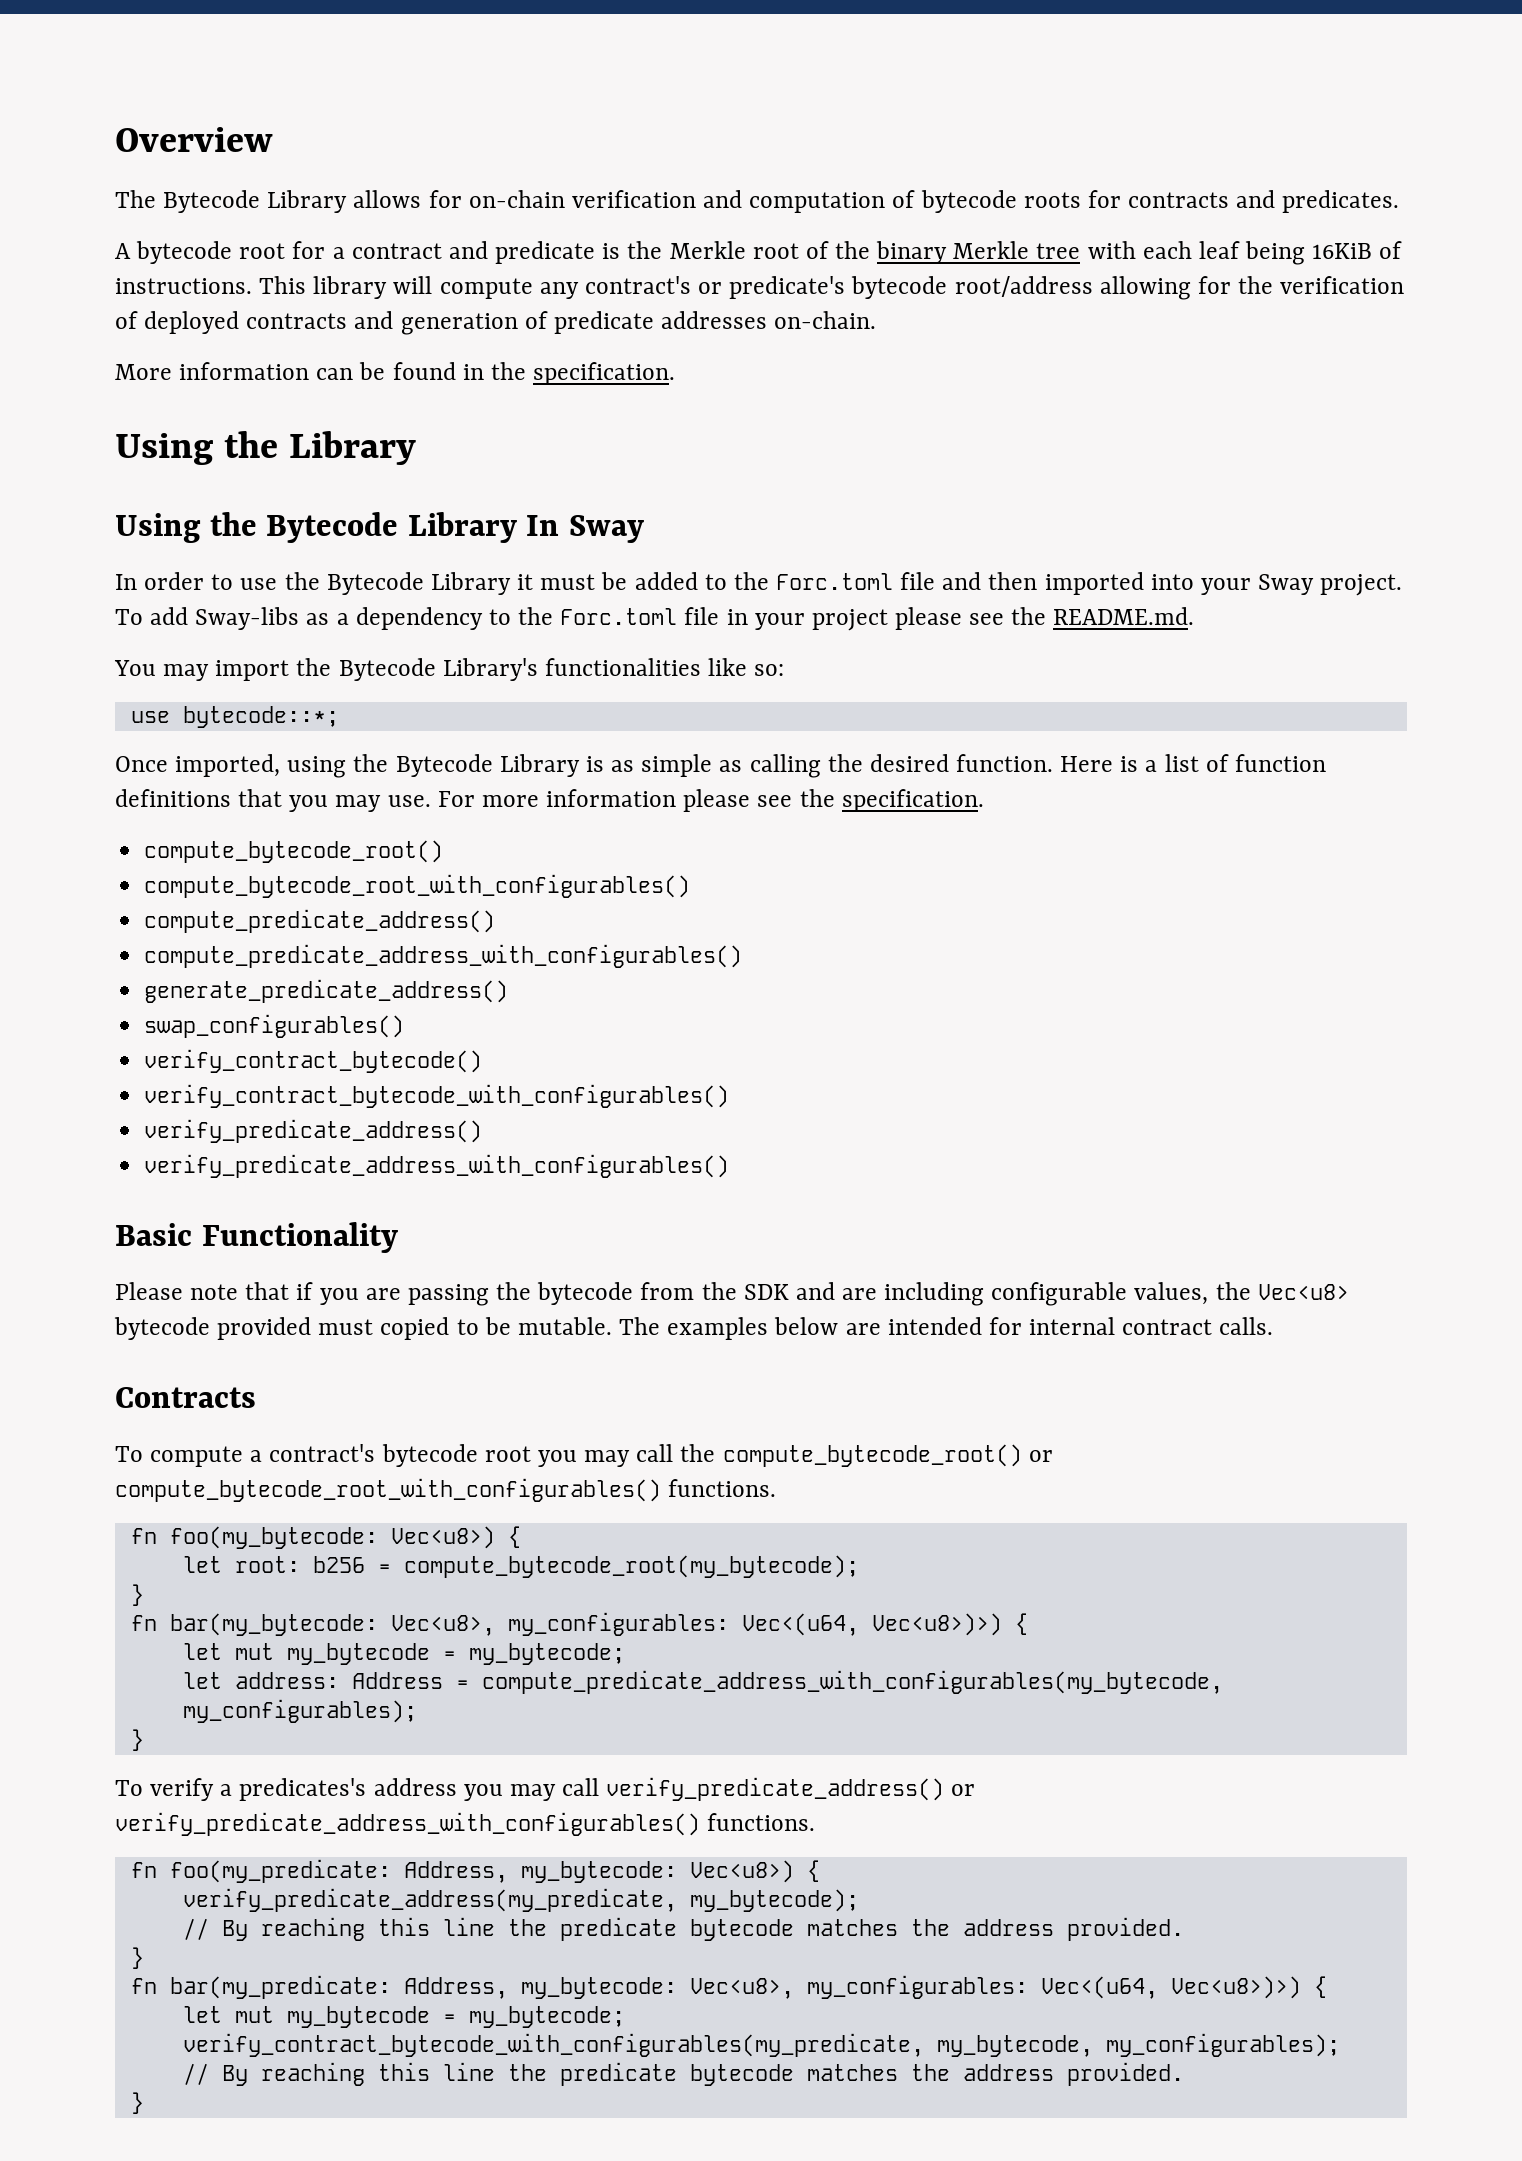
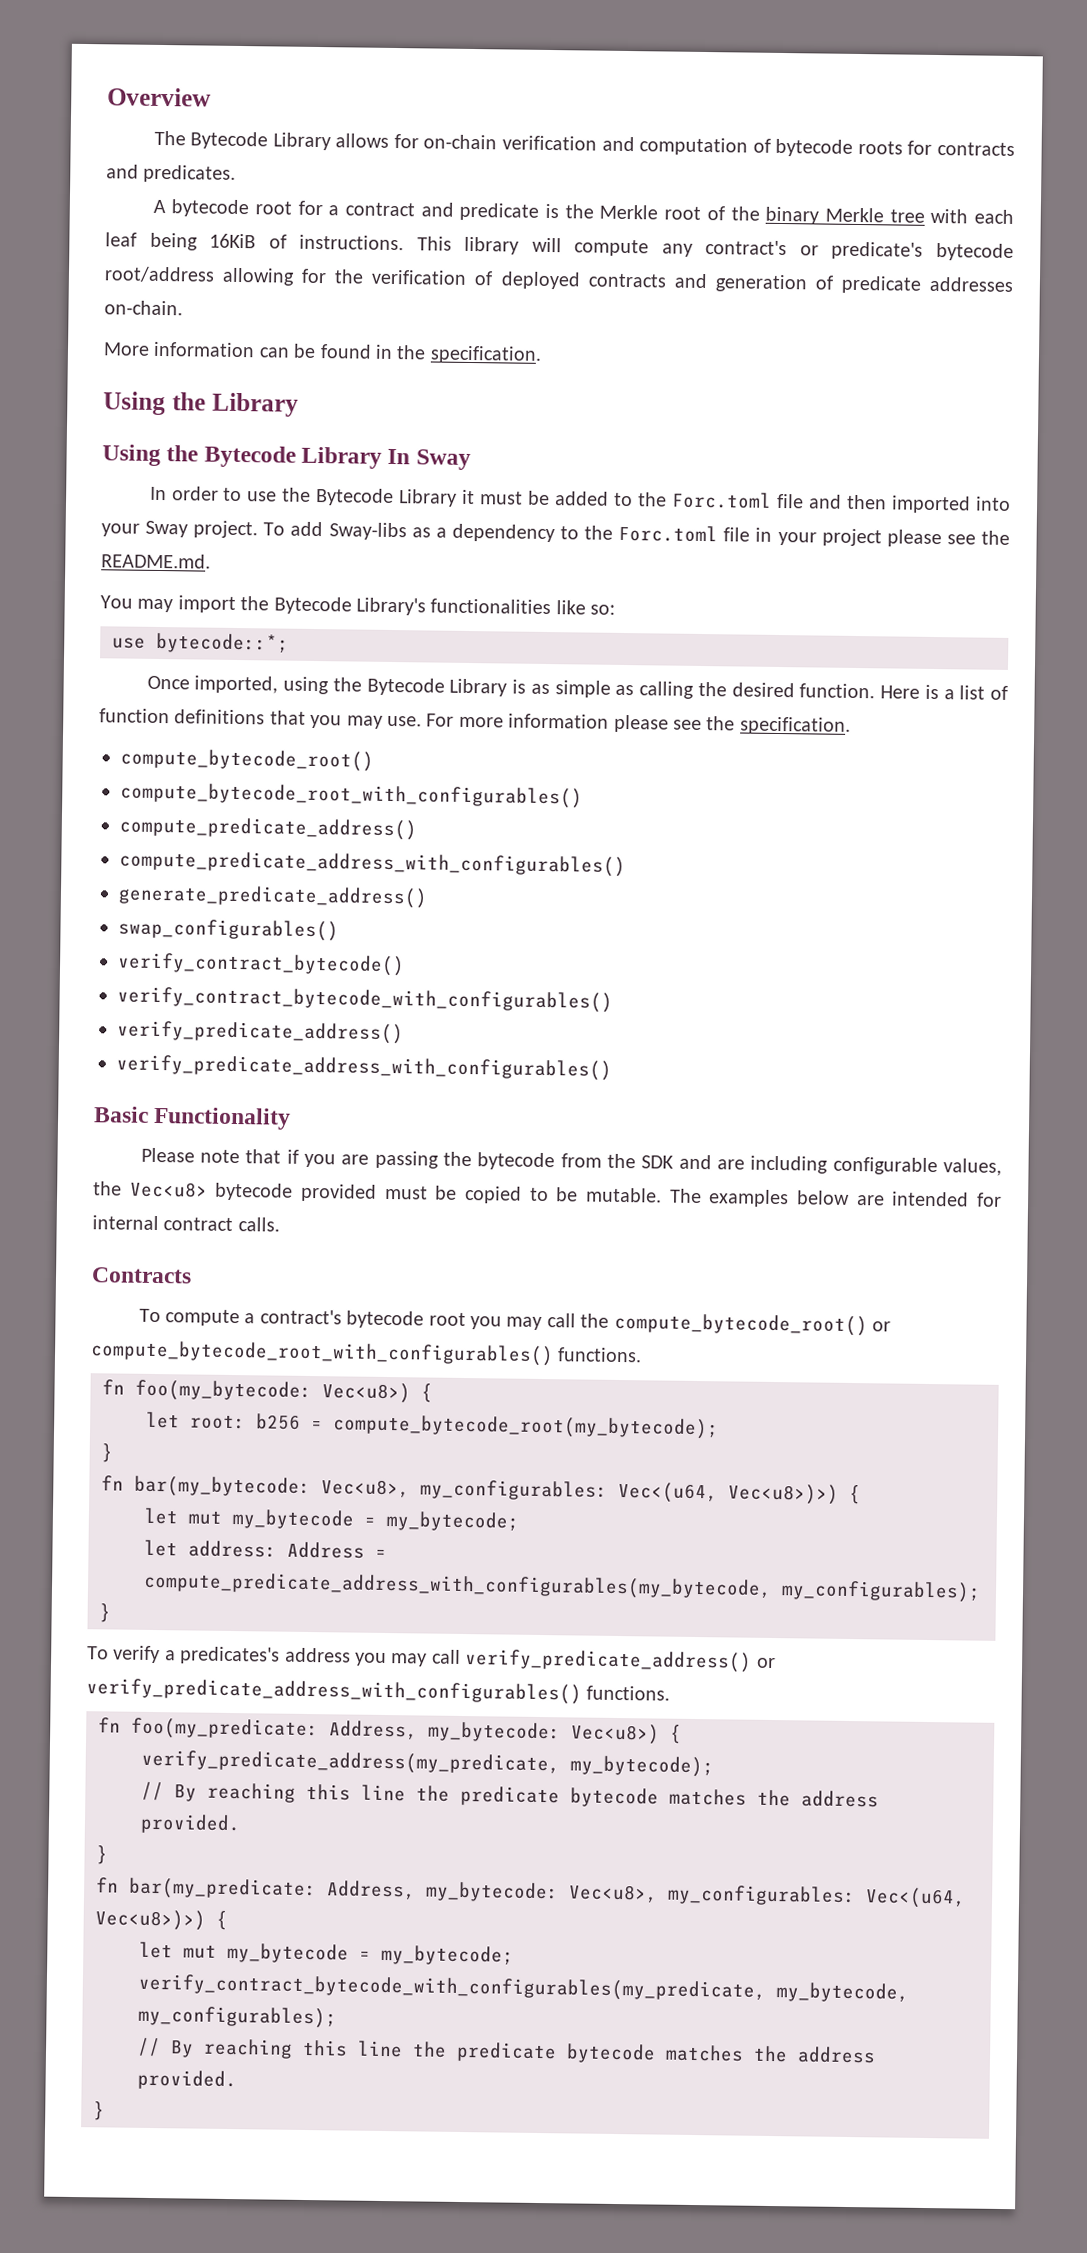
(374, 1327) none -> [435,1185,458,1200] be

